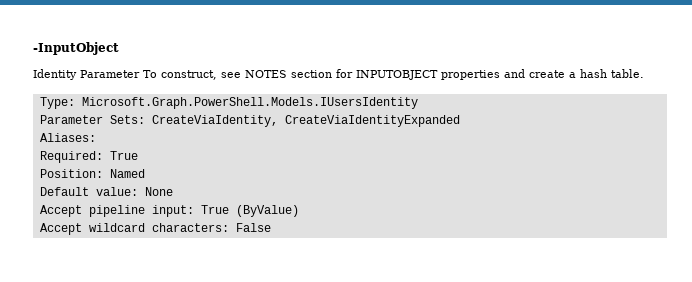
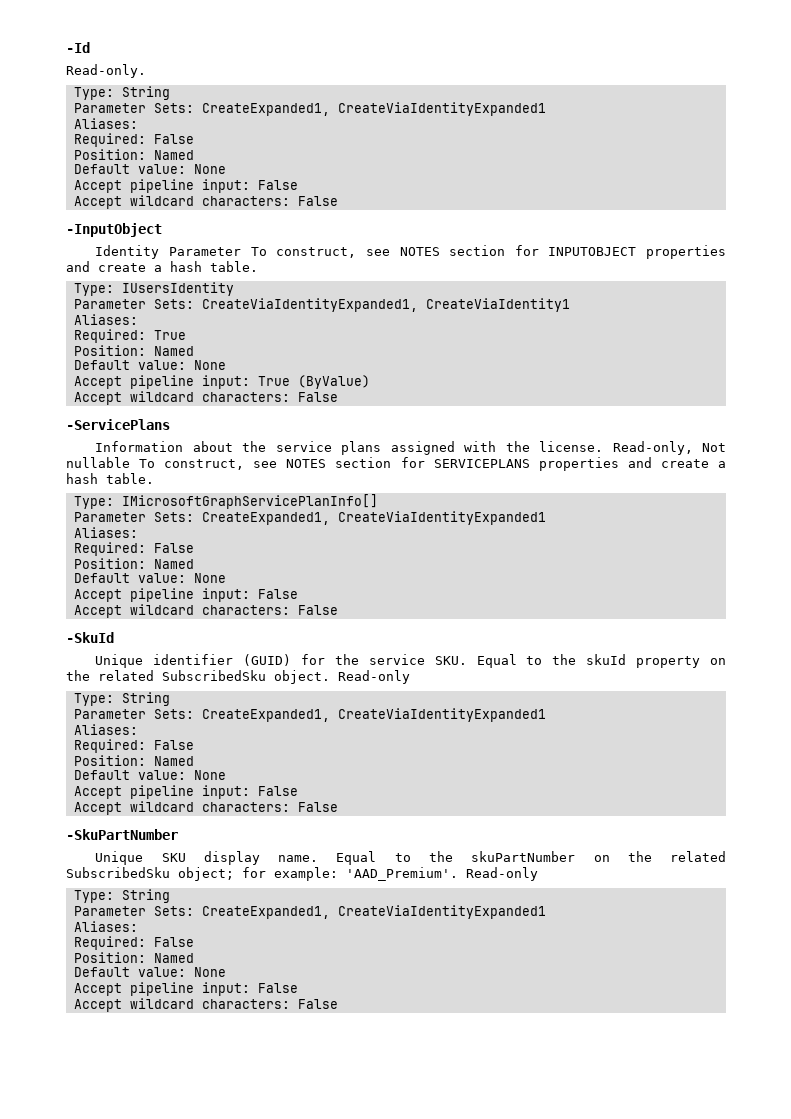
(33, 48) none -> [66,42,90,53] [66,64,146,78] [73,86,170,100] [73,102,546,116] [73,118,138,129] [73,133,194,147] [73,149,194,160] [73,164,226,174] [73,179,298,193] [73,195,338,209] -Id // Read-only. // Type: String // Parameter Sets: CreateExpanded1, CreateViaIdentityExpanded1 // Aliases: // Required: False // Position: Named // Default value: None // Accept pipeline input: False // Accept wildcard characters: False //
[81,97,418,109] [39,115,460,127] Microsoft.Graph.PowerShell.Models.IUsersIdentity // Parameter Sets: CreateViaIdentity, CreateViaIdentityExpanded -> [121,282,234,296] [73,298,570,312] IUsersIdentity // Parameter Sets: CreateViaIdentityExpanded1, CreateViaIdentity1
(271, 227) none -> [66,419,170,430] [95,441,726,455] [66,457,726,471] [66,473,154,484] [73,494,378,509] [73,511,546,525] [73,527,138,538] [73,542,194,556] [73,558,194,569] [73,573,226,583] [73,588,298,602] [73,604,338,618] [66,632,114,643] [95,654,727,668] [66,670,410,684] [73,692,170,706] [73,708,546,722] [73,724,138,735] [73,739,194,753] [73,755,194,766] [73,770,226,780] [73,785,298,799] [73,801,338,815] [66,829,178,840] [95,851,726,865] [66,867,538,881] [73,889,170,903] [73,905,546,919] [73,921,138,932] [73,936,194,950] [73,952,194,963] [73,967,226,977] [73,982,298,996] [73,998,338,1012] // -ServicePlans // Information about the service plans assigned with the license. Read-only, Not nullable To construct, see NOTES section for SERVICEPLANS properties and create a hash table. // Type: IMicrosoftGraphServicePlanInfo[] // Parameter Sets: CreateExpanded1, CreateViaIdentityExpanded1 // Aliases: // Required: False // Position: Named // Default value: None // Accept pipeline input: False // Accept wildcard characters: False // -SkuId // Unique identifier (GUID) for the service SKU. Equal to the skuId property on the related SubscribedSku object. Read-only // Type: String // Parameter Sets: CreateExpanded1, CreateViaIdentityExpanded1 // Aliases: // Required: False // Position: Named // Default value: None // Accept pipeline input: False // Accept wildcard characters: False // -SkuPartNumber // Unique SKU display name. Equal to the skuPartNumber on the related SubscribedSku object; for example: 'AAD_Premium'. Read-only // Type: String // Parameter Sets: CreateExpanded1, CreateViaIdentityExpanded1 // Aliases: // Required: False // Position: Named // Default value: None // Accept pipeline input: False // Accept wildcard characters: False

